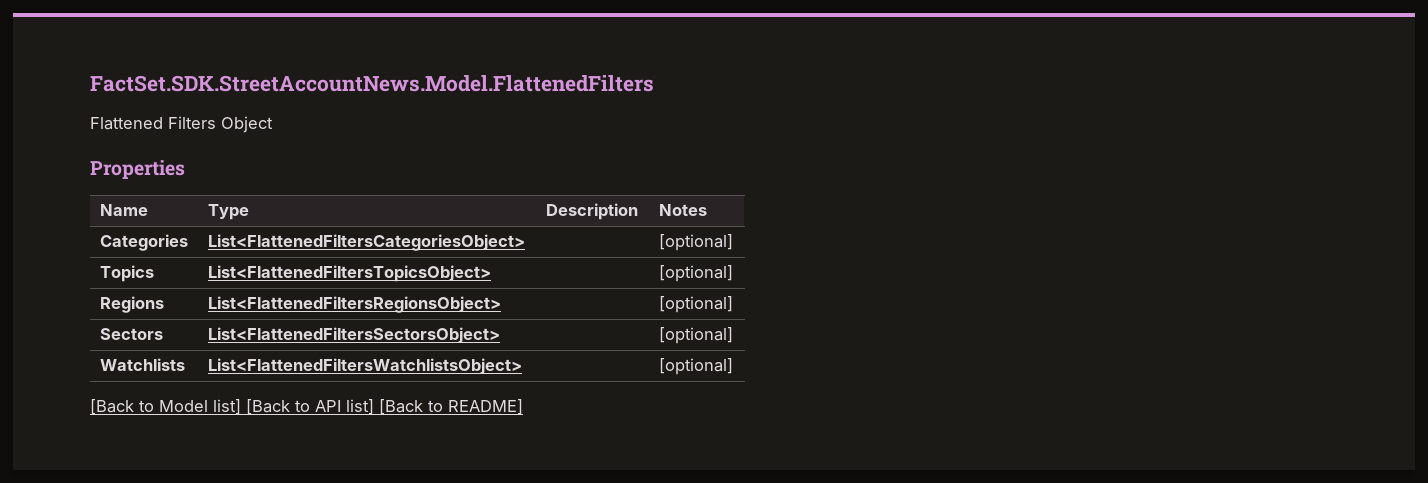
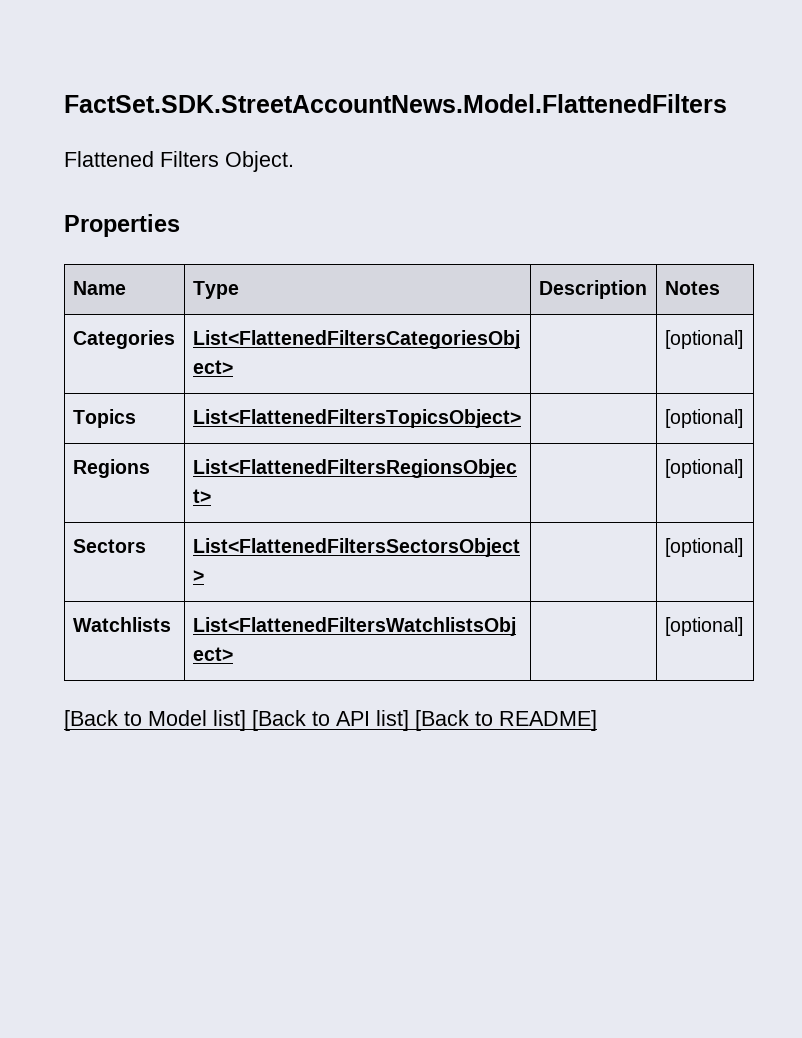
[221,116,273,133] Object -> [225,151,294,172] Object.

